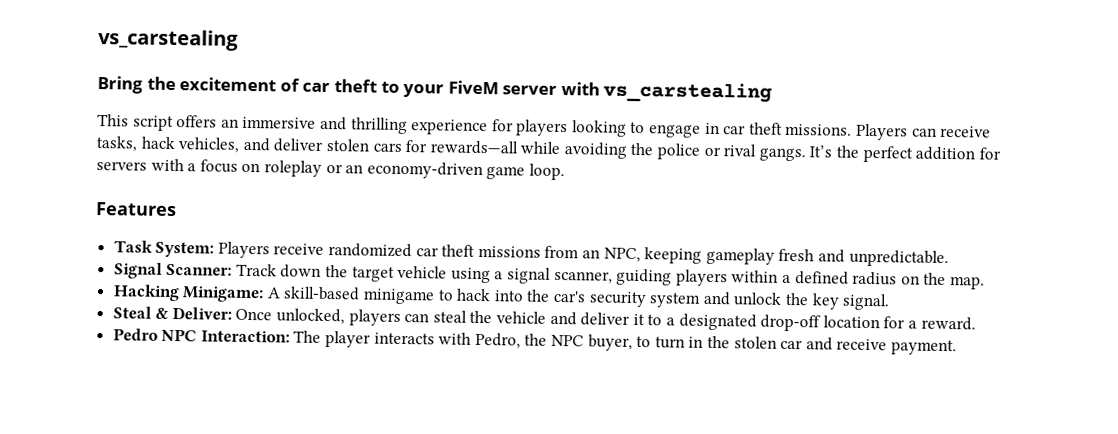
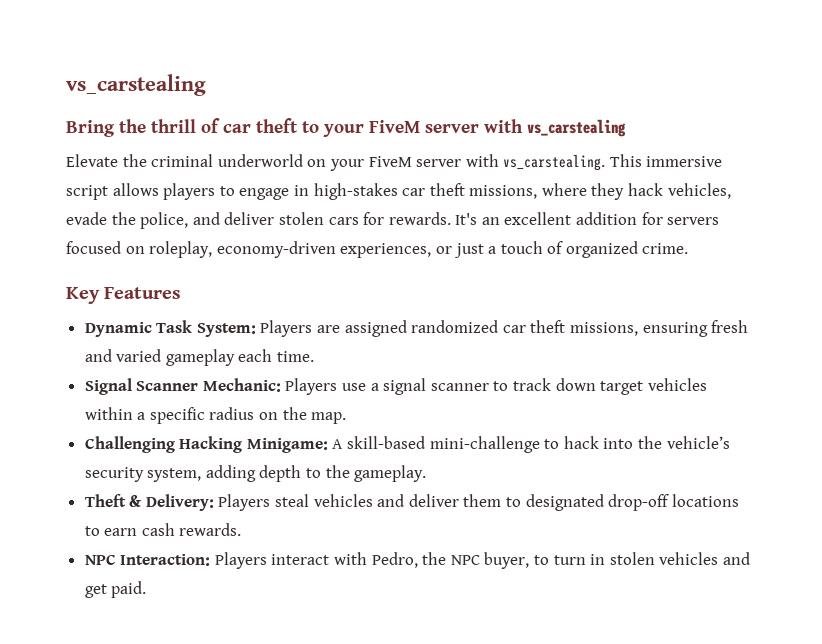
[179,77,277,92] excitement -> [151,119,196,133] thrill
[97,114,627,137] This script offers an immersive and thrilling experience for players looking -> [66,154,723,171] [66,183,216,200] Elevate the criminal underworld on your FiveM server with vs_carstealing. This immersive script allows players
[723,122,992,141] [96,136,240,153] car theft missions. Players can receive tasks, hack vehicles, -> [313,183,731,200] [66,212,189,229] high-stakes car theft missions, where they hack vehicles, evade the police,
[429,140,1001,163] [96,158,565,181] rewards—all while avoiding the police or rival gangs. It’s the perfect addition for servers with a focus on roleplay or an economy-driven game loop. // -> [388,212,720,225] [66,241,689,258] [66,287,100,304] rewards. It's an excellent addition for servers focused on roleplay, economy-driven experiences, or just a touch of organized crime. // Key
(177, 209) none -> [84,322,152,337] Dynamic
[273,243,325,255] receive -> [317,320,407,337] are assigned
[477,245,949,268] [113,262,728,287] missions from an NPC, keeping gameplay fresh and unpredictable. // Signal Scanner: Track down the target vehicle using a signal scanner, guiding players -> [570,320,749,337] [84,349,315,366] [84,378,707,395] missions, ensuring fresh and varied gameplay each time. // Signal Scanner Mechanic: Players use a signal scanner to track down target vehicles
[794,271,849,285] defined -> [149,407,205,424] specific
(985, 283) none -> [84,436,175,453] Challenging
[363,288,436,305] minigame -> [429,436,540,453] mini-challenge
[553,290,891,311] [112,306,976,332] [112,328,435,348] car's security system and unlock the key signal. // Steal & Deliver: Once unlocked, players can steal the vehicle and deliver it to a designated drop-off location for a reward. // Pedro NPC Interaction: The player interacts -> [666,436,730,449] [84,465,427,482] [84,494,739,511] [84,523,242,536] [84,552,330,569] vehicle’s security system, adding depth to the gameplay. // Theft & Delivery: Players steal vehicles and deliver them to designated drop-off locations to earn cash rewards. // NPC Interaction: Players interact
[706,335,957,356] the stolen car and receive payment. -> [609,552,750,565] [84,581,147,598] stolen vehicles and get paid.

